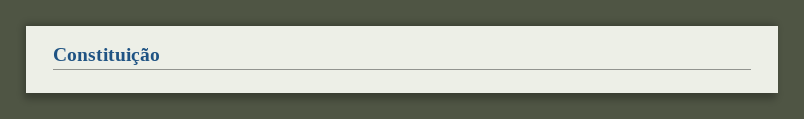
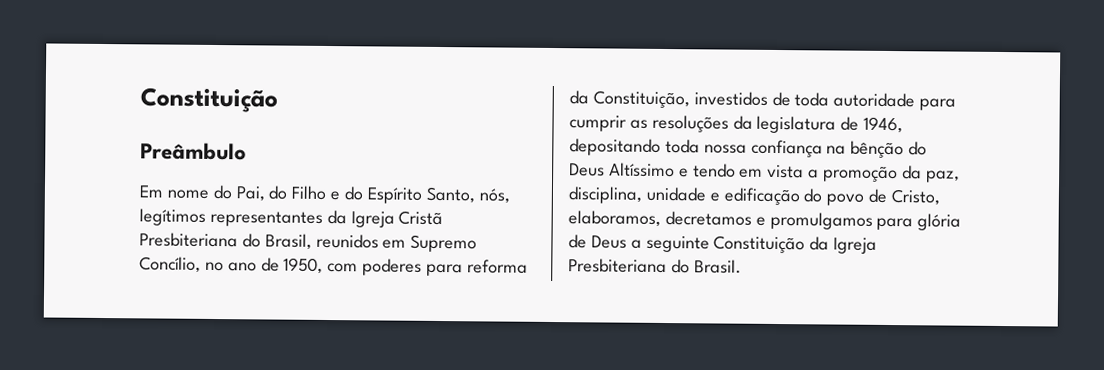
[53,48,160,65] Constituição -> [140,87,278,113] [140,142,247,161] [139,184,510,204] [139,208,444,228] [139,232,478,253] [139,256,528,277] [569,90,957,111] [569,114,904,134] [569,138,928,159] [569,162,960,183] [568,186,941,206] [568,210,962,231] [568,234,878,254] [568,258,742,274] Constituição // Preâmbulo // Em nome do Pai, do Filho e do Espírito Santo, nós, legítimos representantes da Igreja Cristã Presbiteriana do Brasil, reunidos em Supremo Concílio, no ano de 1950, com poderes para reforma da Constituição, investidos de toda autoridade para cumprir as resoluções da legislatura de 1946, depositando toda nossa confiança na bênção do Deus Altíssimo e tendo em vista a promoção da paz, disciplina, unidade e edificação do povo de Cristo, elaboramos, decretamos e promulgamos para glória de Deus a seguinte Constituição da Igreja Presbiteriana do Brasil.

